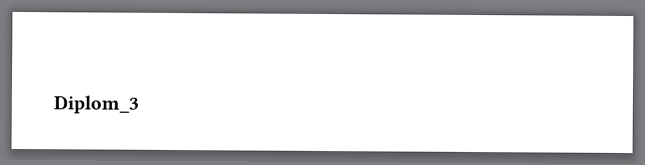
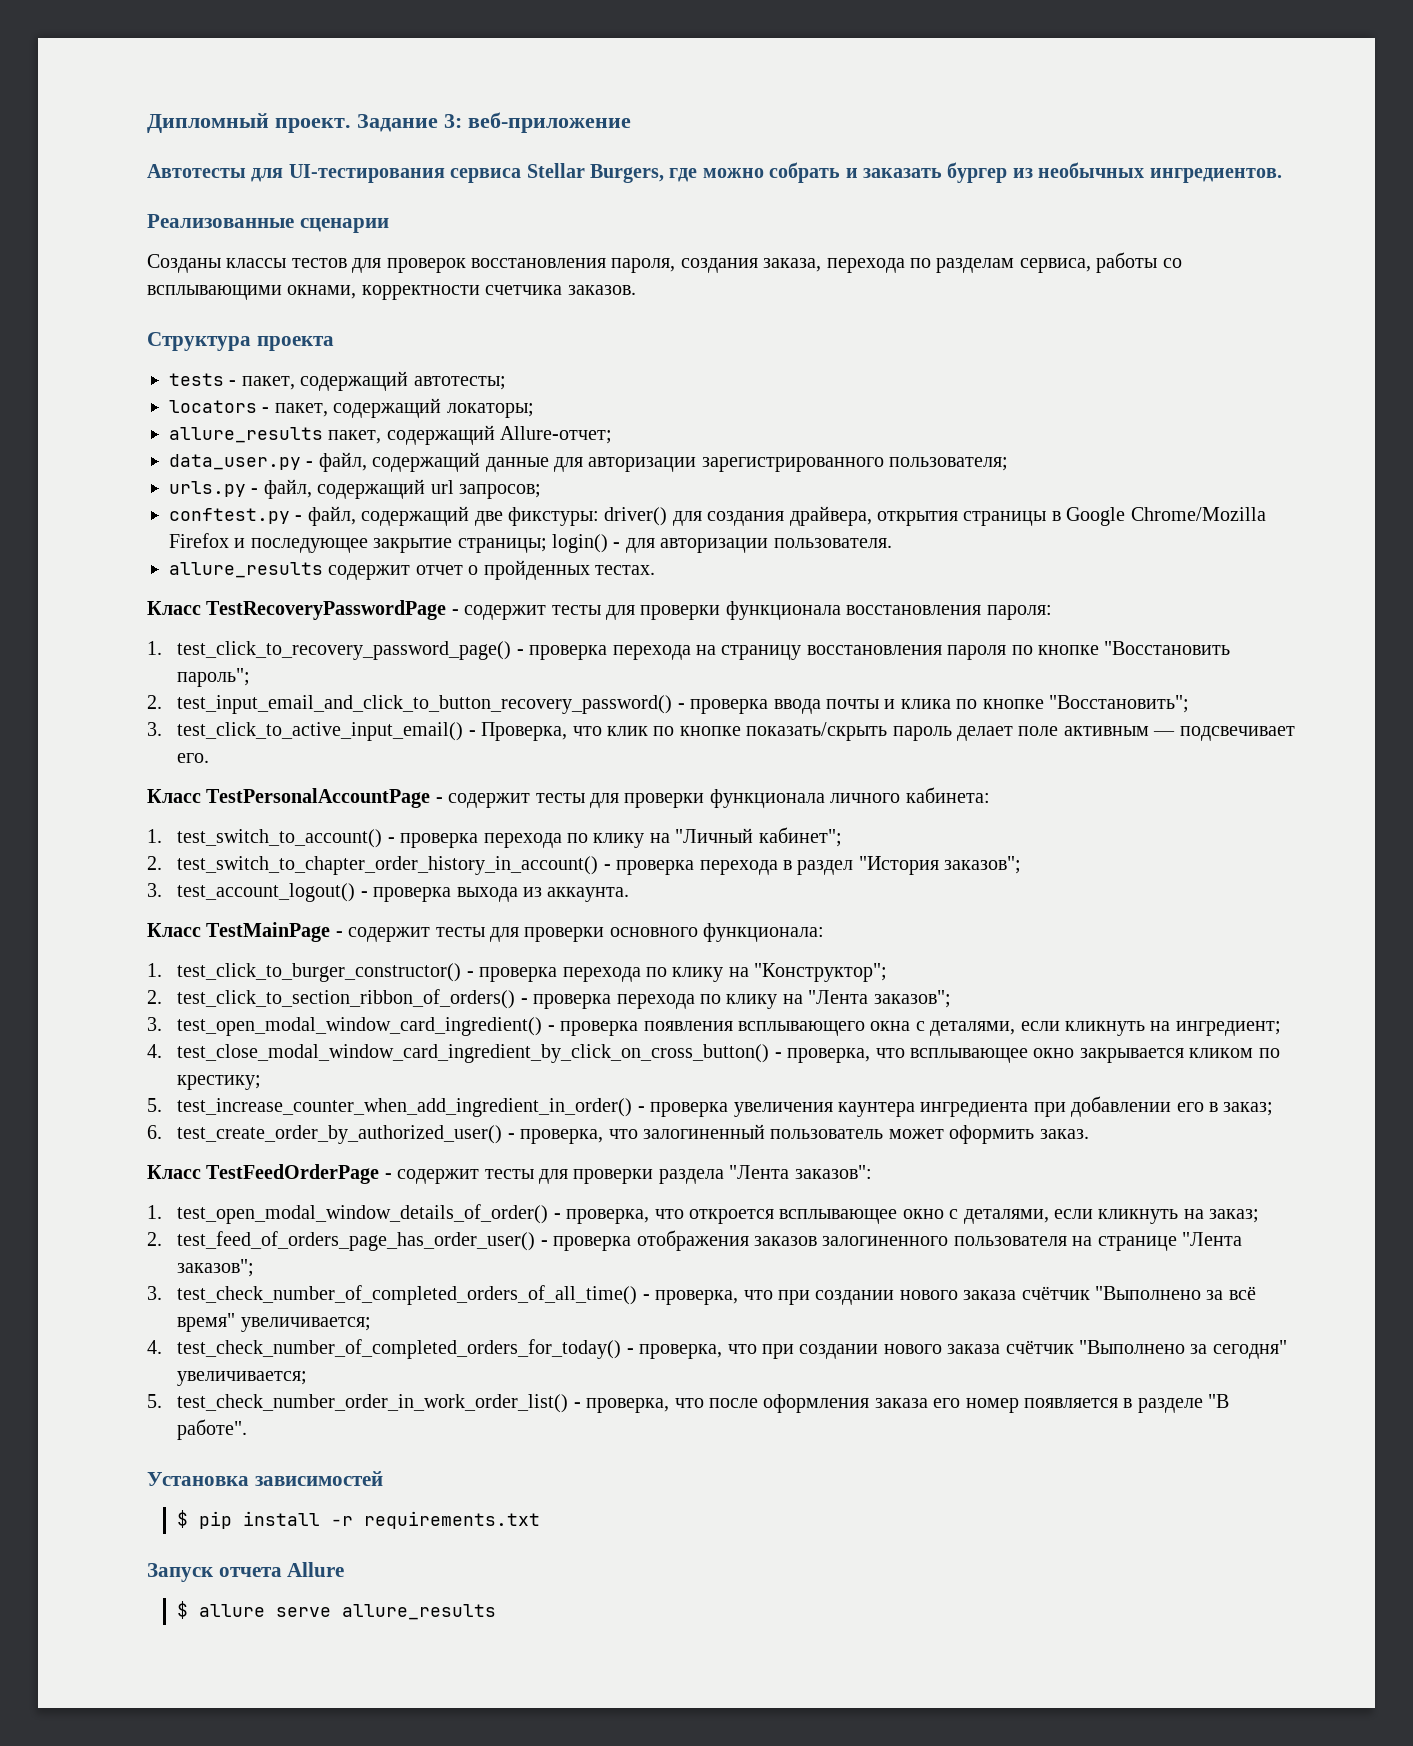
[53,95,139,114] Diplom_3 -> [147,112,631,133] [147,162,1282,183] [147,214,389,233] [147,252,1182,273] [147,285,636,300] [147,332,334,351] [169,371,506,391] [169,398,534,418] [169,425,613,445] [169,452,1009,472] [169,479,541,499] [169,506,1266,526] [169,533,892,553] [169,560,655,580] [147,600,1052,620] [147,641,1231,660] [177,668,251,687] [147,695,1190,714] [147,722,1295,741] [177,753,210,763] [147,787,990,808] [147,827,842,848] [147,856,1022,875] [147,883,630,902] [147,922,825,942] [147,963,888,982] [147,989,951,1009] [147,1017,1281,1036] [147,1044,1280,1063] [177,1075,262,1090] [147,1096,1274,1117] [147,1124,1089,1144] [147,1164,872,1184] [147,1204,1260,1224] [147,1230,1243,1251] [177,1259,255,1277] [147,1285,1256,1305] [177,1313,371,1332] [147,1339,1287,1359] [177,1371,308,1386] [147,1394,1230,1413] [177,1419,248,1440] [147,1471,383,1486] [177,1510,541,1529] [147,1562,345,1582] [177,1601,497,1620] Дипломный проект. Задание 3: веб-приложение // Автотесты для UI-тестирования сервиса Stellar Burgers, где можно собрать и заказать бургер из необычных ингредиентов. // Реализованные сценарии // Созданы классы тестов для проверок восстановления пароля, создания заказа, перехода по разделам сервиса, работы со всплывающими окнами, корректности счетчика заказов. // Структура проекта // tests - пакет, содержащий автотесты; // locators - пакет, содержащий локаторы; // allure_results пакет, содержащий Allure-отчет; // data_user.py - файл, содержащий данные для авторизации зарегистрированного пользователя; // urls.py - файл, содержащий url запросов; // conftest.py - файл, содержащий две фикстуры: driver() для создания драйвера, открытия страницы в Google Chrome/Mozilla Firefox и последующее закрытие страницы; login() - для авторизации пользователя. // allure_results содержит отчет о пройденных тестах. // Класс TestRecoveryPasswordPage - содержит тесты для проверки функционала восстановления пароля: // 1. test_click_to_recovery_password_page() - проверка перехода на страницу восстановления пароля по кнопке "Восстановить пароль"; // 2. test_input_email_and_click_to_button_recovery_password() - проверка ввода почты и клика по кнопке "Восстановить"; // 3. test_click_to_active_input_email() - Проверка, что клик по кнопке показать/скрыть пароль делает поле активным — подсвечивает его. // Класс TestPersonalAccountPage - содержит тесты для проверки функционала личного кабинета: // 1. test_switch_to_account() - проверка перехода по клику на "Личный кабинет"; // 2. test_switch_to_chapter_order_history_in_account() - проверка перехода в раздел "История заказов"; // 3. test_account_logout() - проверка выхода из аккаунта. // Класс TestMainPage - содержит тесты для проверки основного функционала: // 1. test_click_to_burger_constructor() - проверка перехода по клику на "Конструктор"; // 2. test_click_to_section_ribbon_of_orders() - проверка перехода по клику на "Лента заказов"; // 3. test_open_modal_window_card_ingredient() - проверка появления всплывающего окна с деталями, если кликнуть на ингредиент; // 4. test_close_modal_window_card_ingredient_by_click_on_cross_button() - проверка, что всплывающее окно закрывается кликом по крестику; // 5. test_increase_counter_when_add_ingredient_in_order() - проверка увеличения каунтера ингредиента при добавлении его в заказ; // 6. test_create_order_by_authorized_user() - проверка, что залогиненный пользователь может оформить заказ. // Класс TestFeedOrderPage - содержит тесты для проверки раздела "Лента заказов": // 1. test_open_modal_window_details_of_order() - проверка, что откроется всплывающее окно с деталями, если кликнуть на заказ; // 2. test_feed_of_orders_page_has_order_user() - проверка отображения заказов залогиненного пользователя на странице "Лента заказов"; // 3. test_check_number_of_completed_orders_of_all_time() - проверка, что при создании нового заказа счётчик "Выполнено за всё время" увеличивается; // 4. test_check_number_of_completed_orders_for_today() - проверка, что при создании нового заказа счётчик "Выполнено за сегодня" увеличивается; // 5. test_check_number_order_in_work_order_list() - проверка, что после оформления заказа его номер появляется в разделе "В работе". // Установка зависимостей // $ pip install -r requirements.txt // Запуск отчета Allure // $ allure serve allure_results

